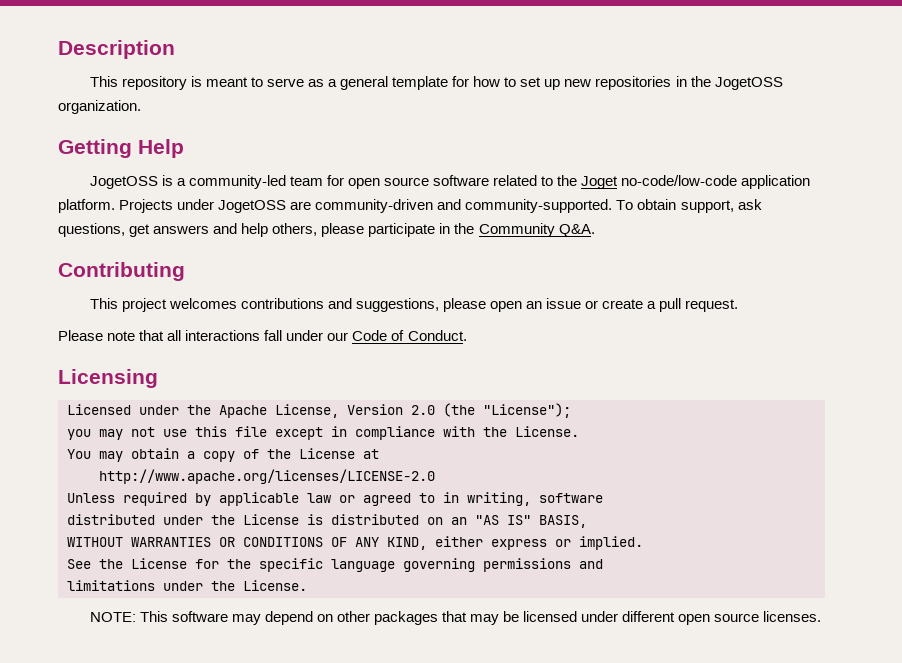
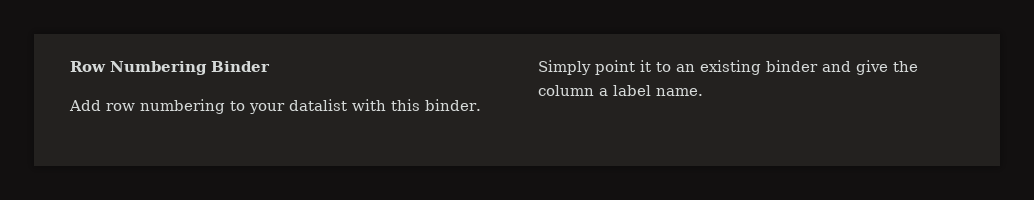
[58,40,175,59] [89,76,783,90] [58,100,141,114] [58,139,184,158] [89,175,811,189] [58,199,762,213] [58,223,595,237] [58,262,185,281] [89,298,739,312] [58,330,467,341] [58,369,158,388] [67,403,571,418] [67,426,579,440] [67,448,379,462] [99,469,435,484] [67,492,603,506] [67,514,587,528] [67,536,643,550] [67,558,603,572] [67,580,307,591] [89,611,822,625] Description // This repository is meant to serve as a general template for how to set up new repositories in the JogetOSS organization. // Getting Help // JogetOSS is a community-led team for open source software related to the Joget no-code/low-code application platform. Projects under JogetOSS are community-driven and community-supported. To obtain support, ask questions, get answers and help others, please participate in the Community Q&A. // Contributing // This project welcomes contributions and suggestions, please open an issue or create a pull request. // Please note that all interactions fall under our Code of Conduct. // Licensing // Licensed under the Apache License, Version 2.0 (the "License"); // you may not use this file except in compliance with the License. // You may obtain a copy of the License at // http://www.apache.org/licenses/LICENSE-2.0 // Unless required by applicable law or agreed to in writing, software // distributed under the License is distributed on an "AS IS" BASIS, // WITHOUT WARRANTIES OR CONDITIONS OF ANY KIND, either express or implied. // See the License for the specific language governing permissions and // limitations under the License. // NOTE: This software may depend on other packages that may be licensed under different open source licenses. -> [70,61,270,75] [69,99,481,114] [538,60,918,75] [538,85,703,96] Row Numbering Binder // Add row numbering to your datalist with this binder. Simply point it to an existing binder and give the column a label name.

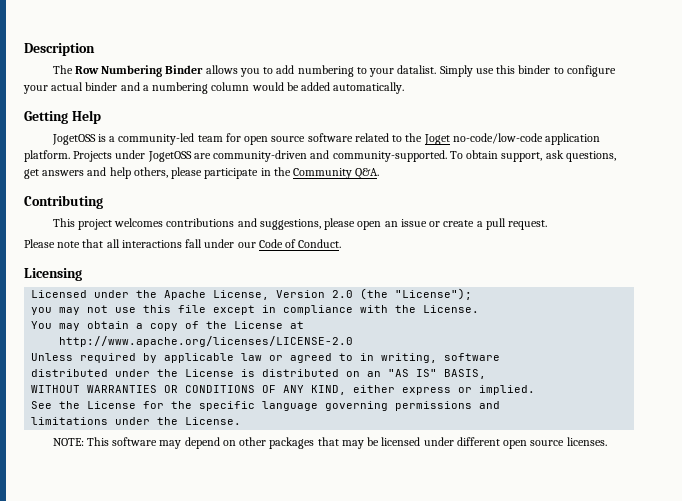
(70, 66) none -> [24,43,95,56] [52,65,73,74] Description // The
[69,99,481,114] [538,60,918,75] [538,85,703,96] // Add row numbering to your datalist with this binder. Simply point it to an existing binder and give the column a label name. -> [205,65,616,77] [23,82,405,94] [24,110,101,124] [51,133,601,145] [24,150,616,162] [24,167,380,179] [24,195,103,209] [52,218,548,230] [24,239,342,248] [24,268,82,281] [31,288,473,300] [31,305,480,315] [31,321,305,331] [59,336,354,347] [31,353,501,363] [31,369,487,379] [31,385,536,395] [31,401,501,411] [31,417,242,425] [52,437,607,449] allows you to add numbering to your datalist. Simply use this binder to configure your actual binder and a numbering column would be added automatically. // Getting Help // JogetOSS is a community-led team for open source software related to the Joget no-code/low-code application platform. Projects under JogetOSS are community-driven and community-supported. To obtain support, ask questions, get answers and help others, please participate in the Community Q&A. // Contributing // This project welcomes contributions and suggestions, please open an issue or create a pull request. // Please note that all interactions fall under our Code of Conduct. // Licensing // Licensed under the Apache License, Version 2.0 (the "License"); // you may not use this file except in compliance with the License. // You may obtain a copy of the License at // http://www.apache.org/licenses/LICENSE-2.0 // Unless required by applicable law or agreed to in writing, software // distributed under the License is distributed on an "AS IS" BASIS, // WITHOUT WARRANTIES OR CONDITIONS OF ANY KIND, either express or implied. // See the License for the specific language governing permissions and // limitations under the License. // NOTE: This software may depend on other packages that may be licensed under different open source licenses.

